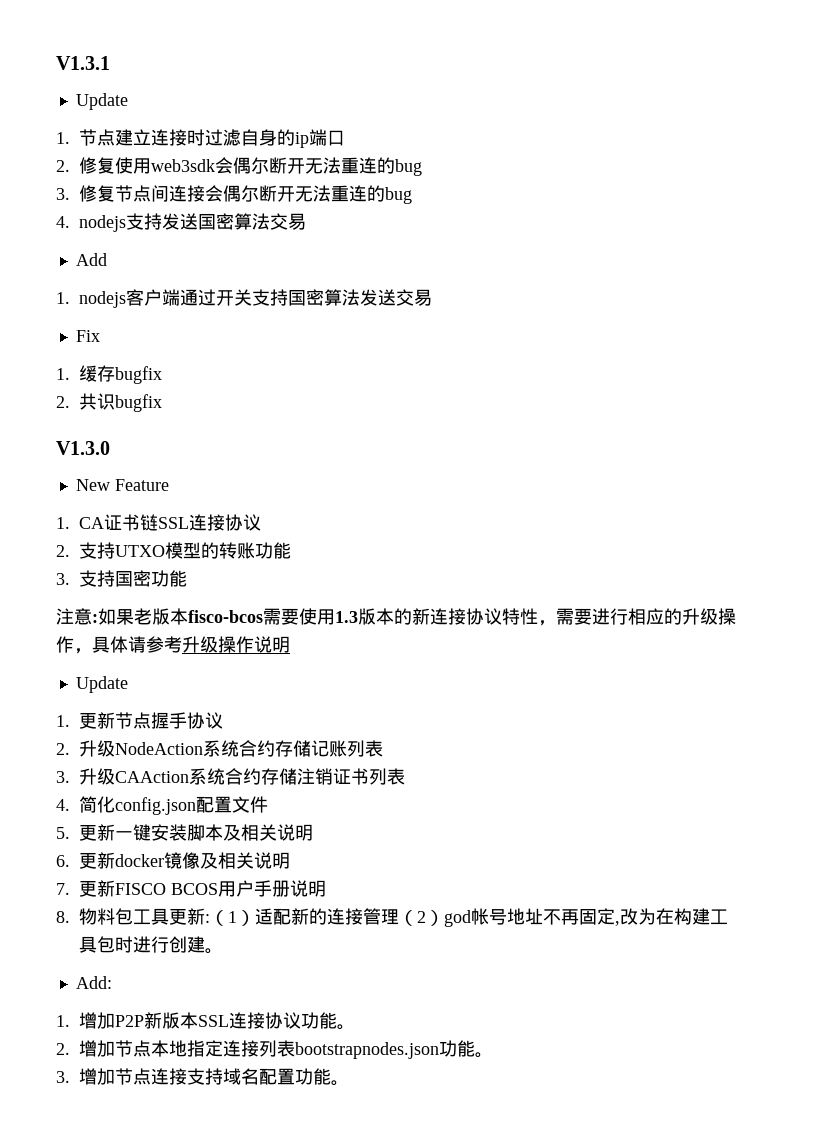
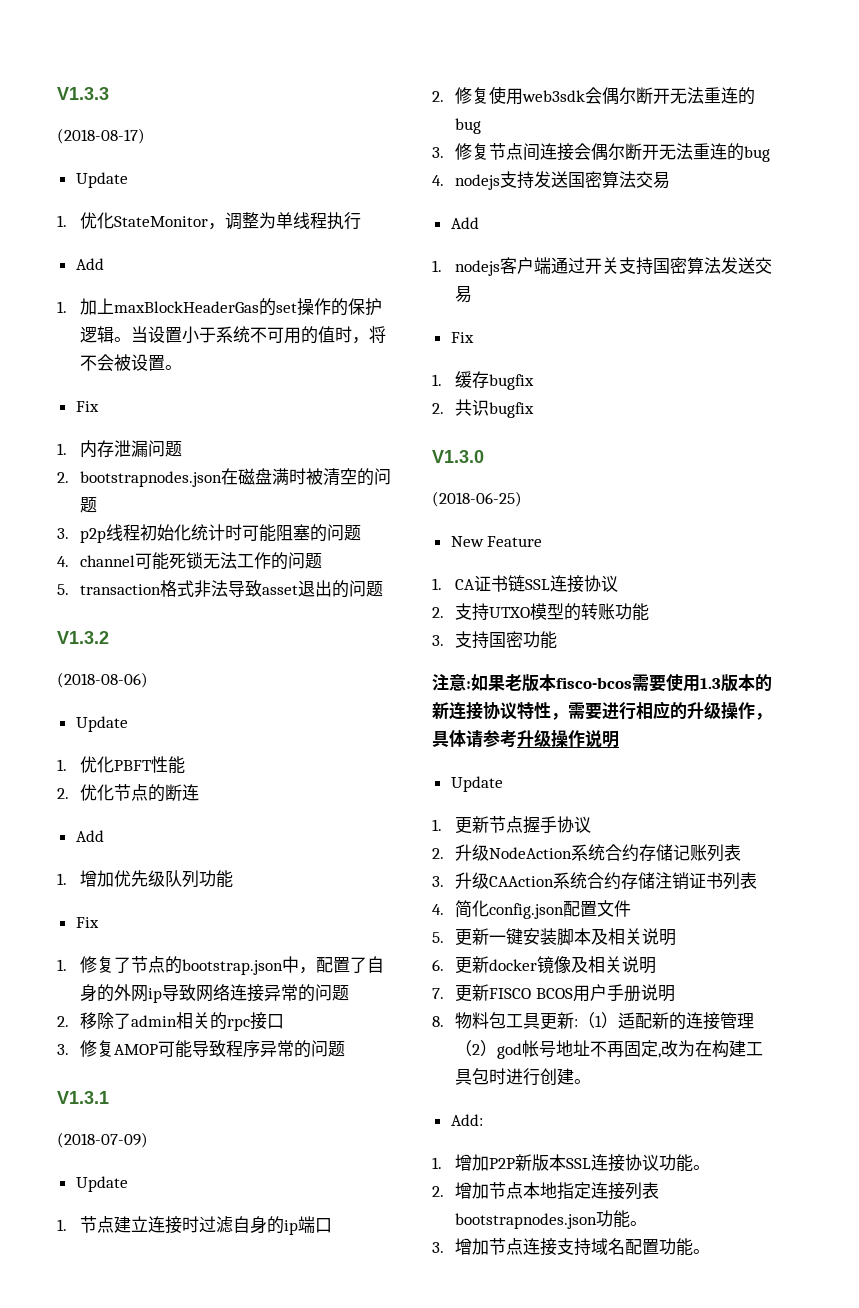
(56, 63) none -> [57,87,109,100] [57,128,145,144] [75,172,128,188] [57,212,362,230] [75,258,104,270] [57,298,383,316] [80,326,387,344] [80,354,183,371] [75,401,99,412] [57,440,183,458] [57,468,392,487] [80,497,98,513] [57,524,362,543] [57,552,323,570] [57,580,384,598] [57,631,109,644] [57,672,148,688] [75,716,128,732] [57,756,186,774] [57,784,200,802] [75,830,104,842] [57,870,234,888] [75,917,99,928] [57,956,385,975] [80,984,350,1003] [57,1012,285,1031] [57,1040,346,1058] V1.3.3 // (2018-08-17) // Update // 1.优化StateMonitor，调整为单线程执行 // Add // 1.加上maxBlockHeaderGas的set操作的保护逻辑。当设置小于系统不可用的值时，将不会被设置。 // Fix // 1.内存泄漏问题 // 2. bootstrapnodes.json在磁盘满时被清空的问题 // 3. p2p线程初始化统计时可能阻塞的问题 // 4. channel可能死锁无法工作的问题 // 5. transaction格式非法导致asset退出的问题 // V1.3.2 // (2018-08-06) // Update // 1.优化PBFT性能 // 2.优化节点的断连 // Add // 1.增加优先级队列功能 // Fix // 1.修复了节点的bootstrap.json中，配置了自身的外网ip导致网络连接异常的问题 // 2.移除了admin相关的rpc接口 // 3.修复AMOP可能导致程序异常的问题 //
(110, 63) none -> [57,1132,148,1148] // (2018-07-09)
(110, 448) none -> [432,491,522,507] // (2018-06-25)

